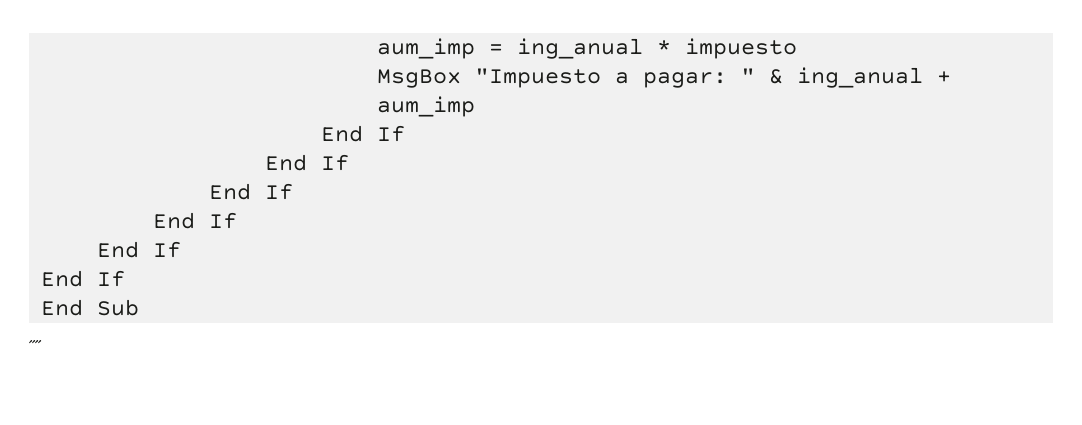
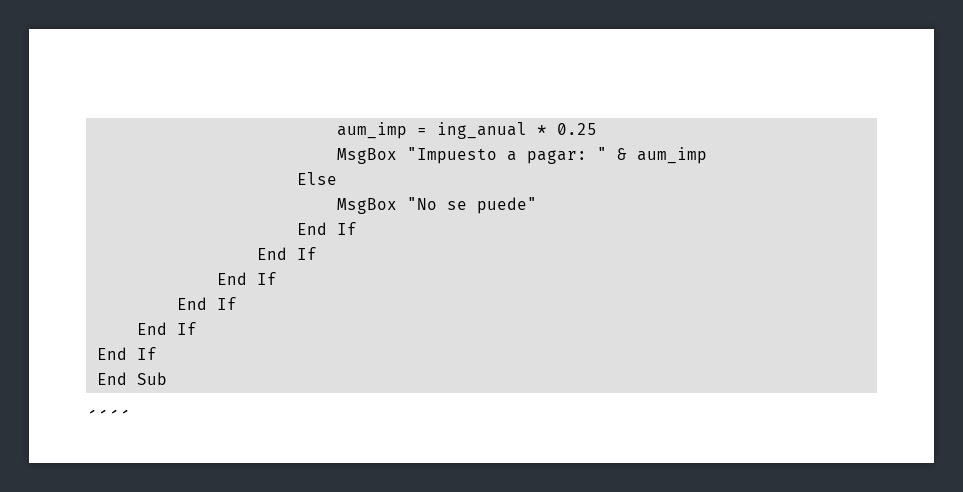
[685,38,798,59] impuesto -> [557,123,598,135] 0.25
[797,67,952,88] [377,96,476,117] ing_anual + aum_imp -> [637,147,708,164] [297,172,338,185] [337,197,538,214] aum_imp // Else // MsgBox "No se puede"

